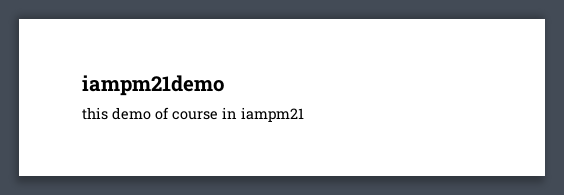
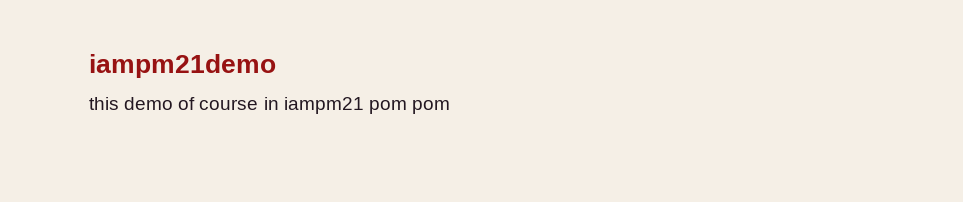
(304, 114) none -> [368,100,450,114] pom pom

